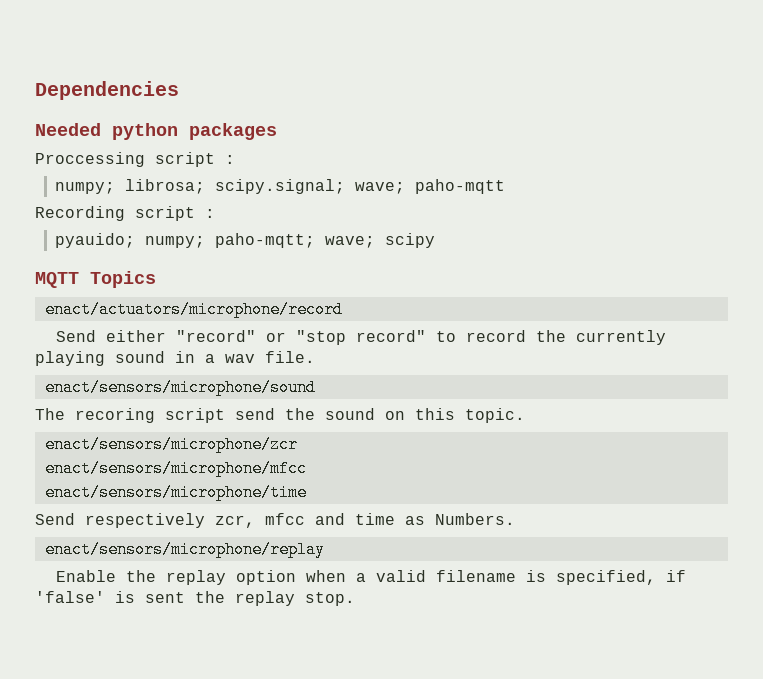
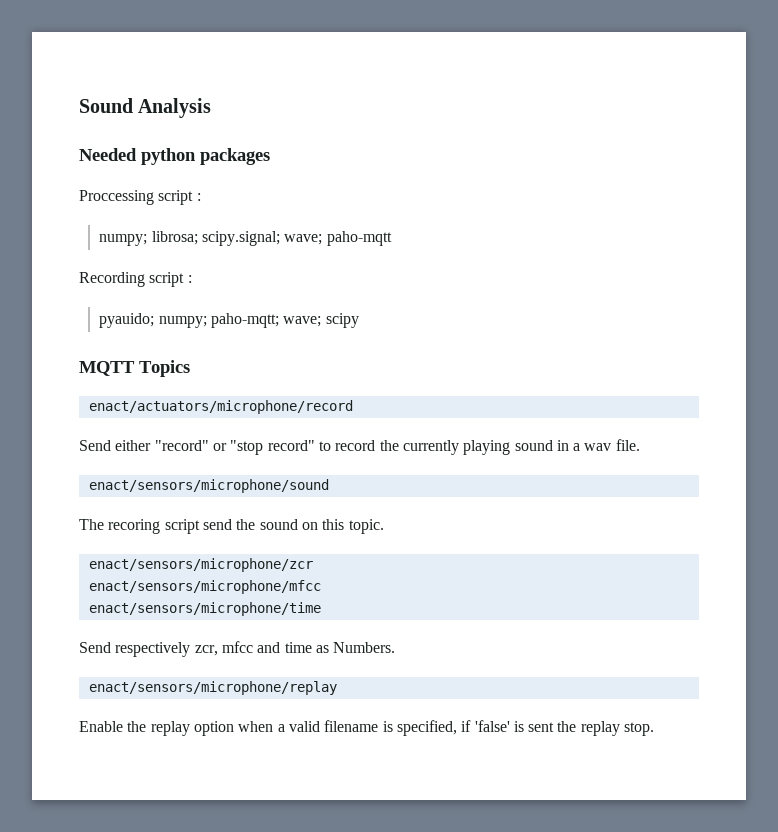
[35,81,179,100] Dependencies -> [79,98,212,118] Sound Analysis

